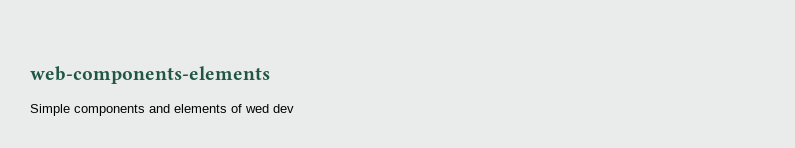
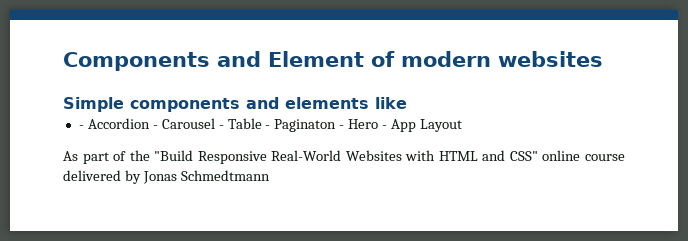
[30,66,270,84] [30,104,294,116] web-components-elements // Simple components and elements of wed dev -> [63,51,603,71] [63,97,407,112] [78,118,462,132] [63,150,626,164] [63,170,270,184] Components and Element of modern websites // Simple components and elements like // - Accordion - Carousel - Table - Paginaton - Hero - App Layout // As part of the "Build Responsive Real-World Websites with HTML and CSS" online course delivered by Jonas Schmedtmann

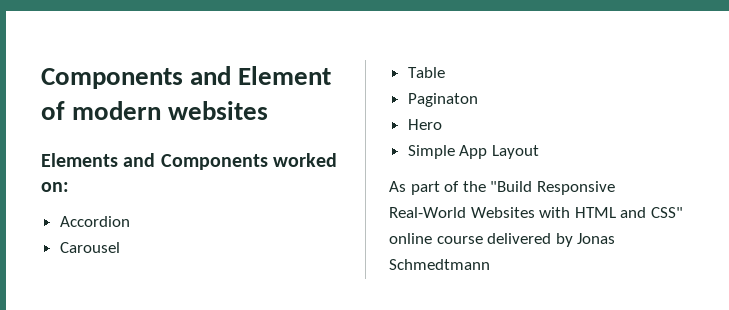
[63,97,407,112] [78,118,388,132] Simple components and elements like // - Accordion - Carousel - Table - Paginaton - Hero - -> [41,153,337,170] [41,182,69,192] [59,216,130,227] [59,242,120,253] [407,67,445,78] [407,93,478,107] [407,119,442,130] [407,145,455,159] Elements and Components worked on: // Accordion // Carousel // Table // Paginaton // Hero // Simple

